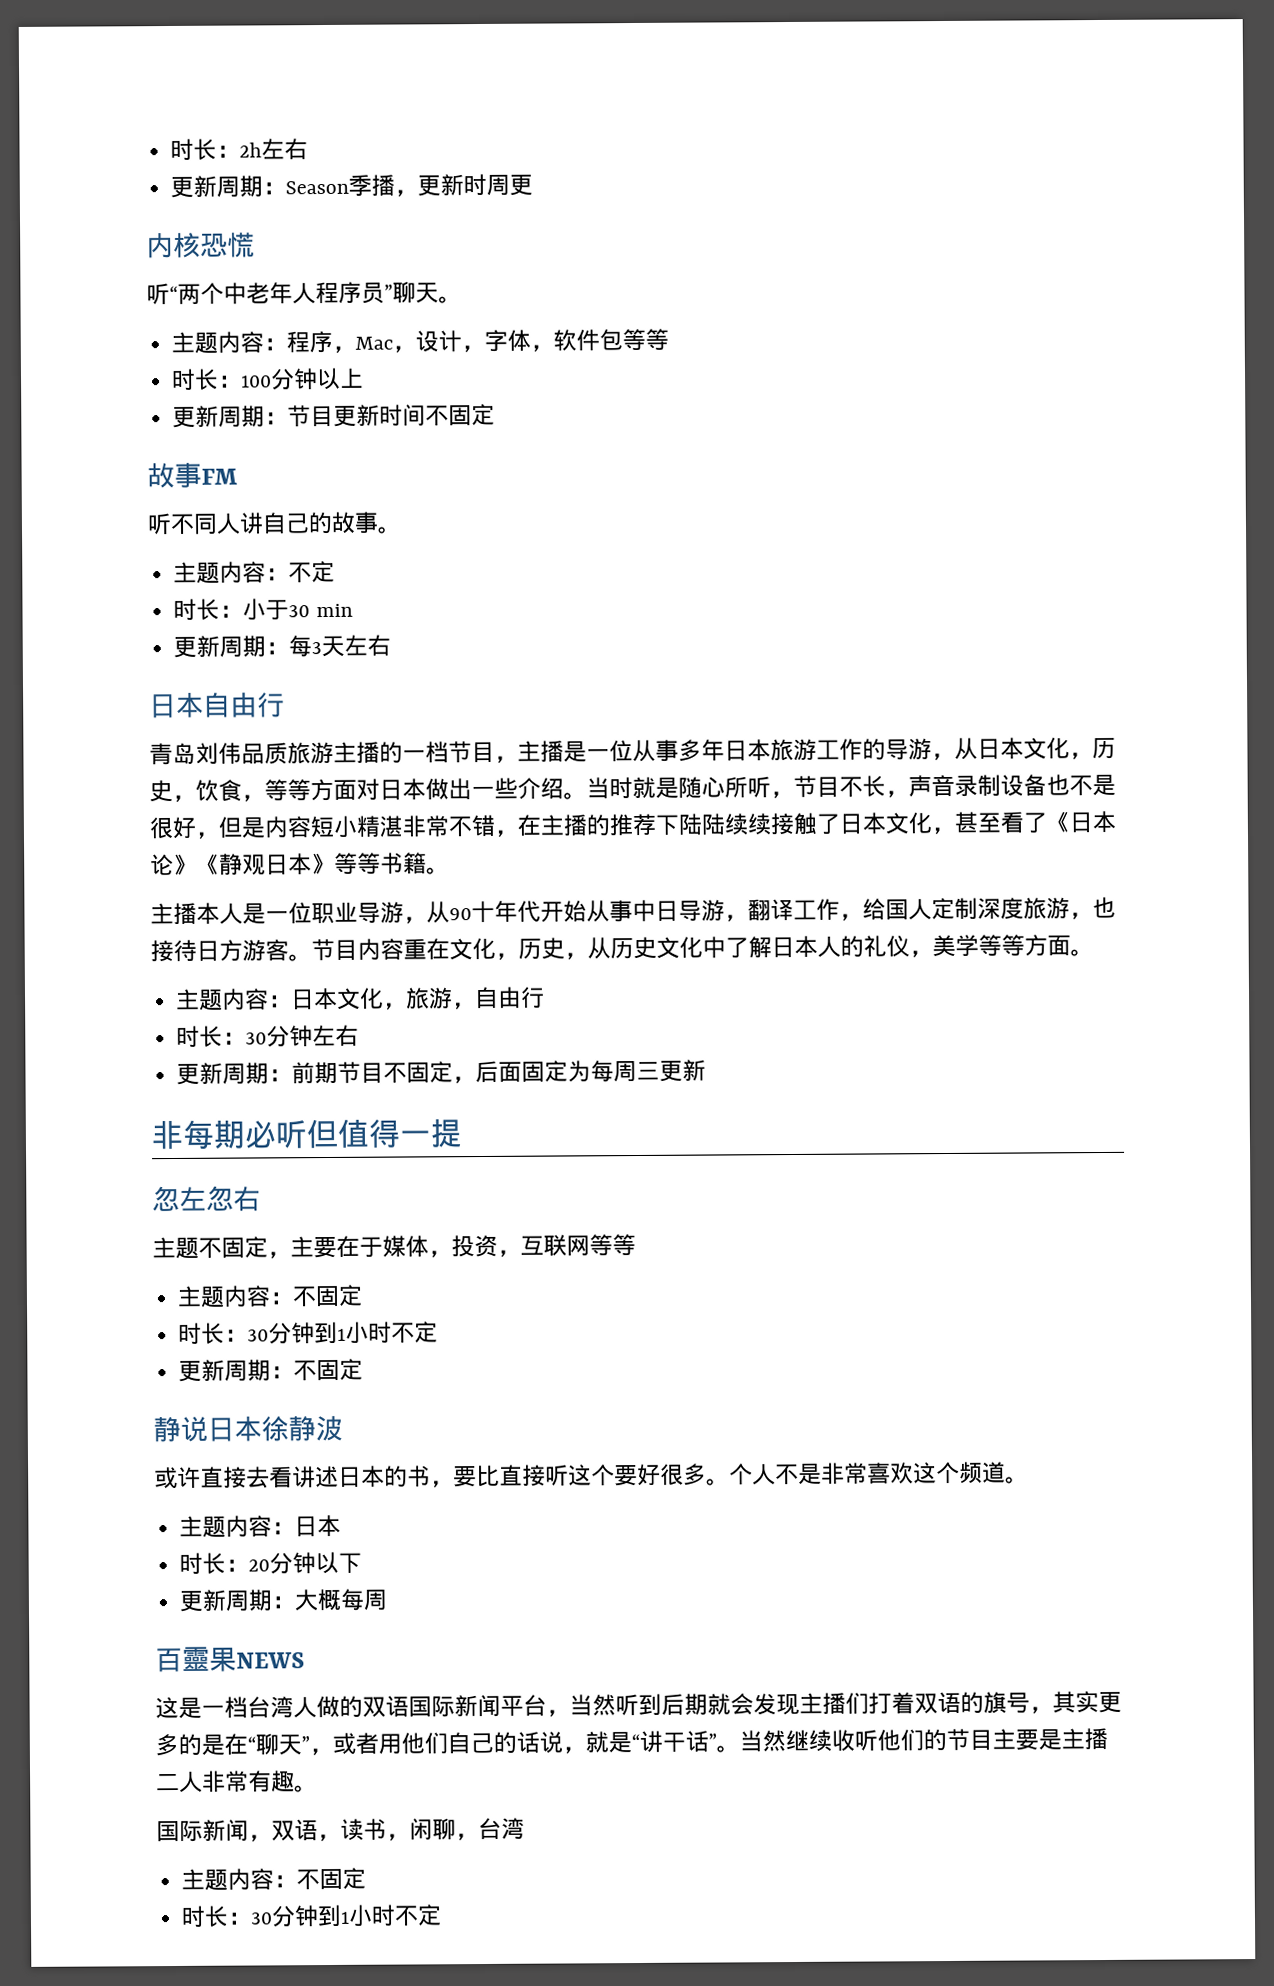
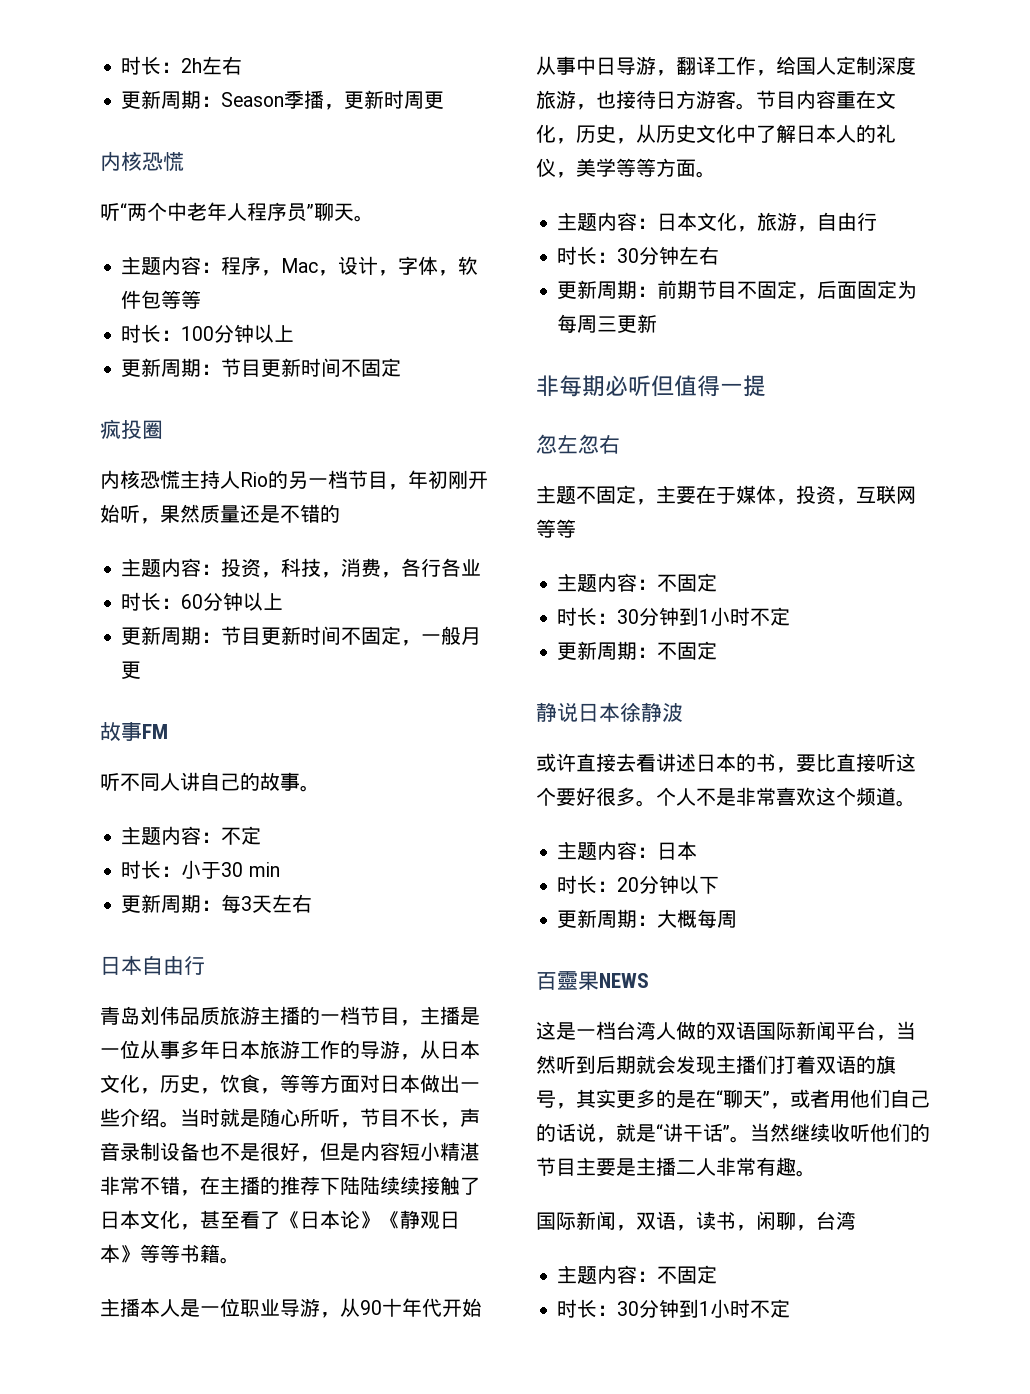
(496, 414) none -> [100,419,163,439] [100,470,488,490] [100,504,340,524] [121,558,482,578] [121,592,284,611] [121,626,482,646] [121,661,142,679] // 疯投圈 // 内核恐慌主持人Rio的另一档节目，年初刚开始听，果然质量还是不错的 // 主题内容：投资，科技，消费，各行各业 // 时长：60分钟以上 // 更新周期：节目更新时间不固定，一般月更

